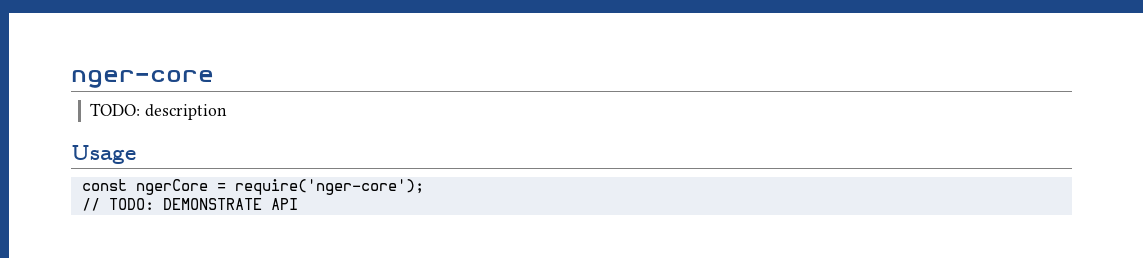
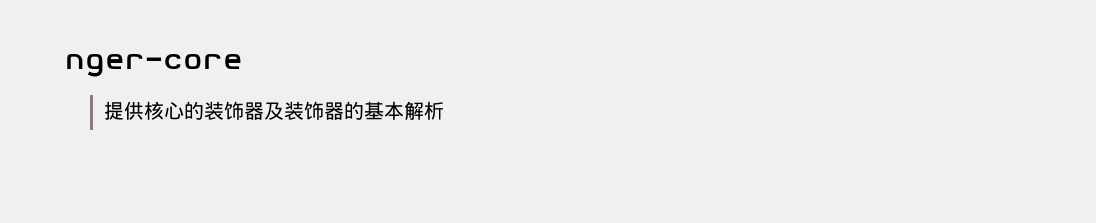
[90,103,228,120] [71,145,136,164] [81,179,424,195] [81,198,298,211] TODO: description // Usage // const ngerCore = require('nger-core'); // // TODO: DEMONSTRATE API -> [103,101,444,120] 提供核心的装饰器及装饰器的基本解析

